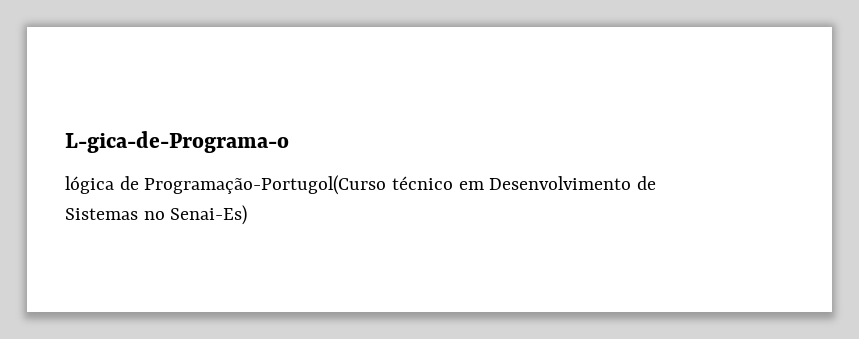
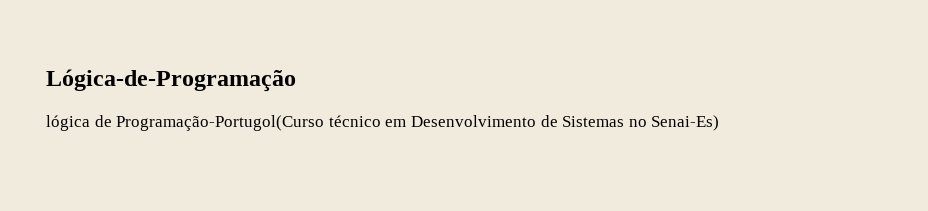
[65,131,289,153] L-gica-de-Programa-o -> [46,69,296,92] Lógica-de-Programação

